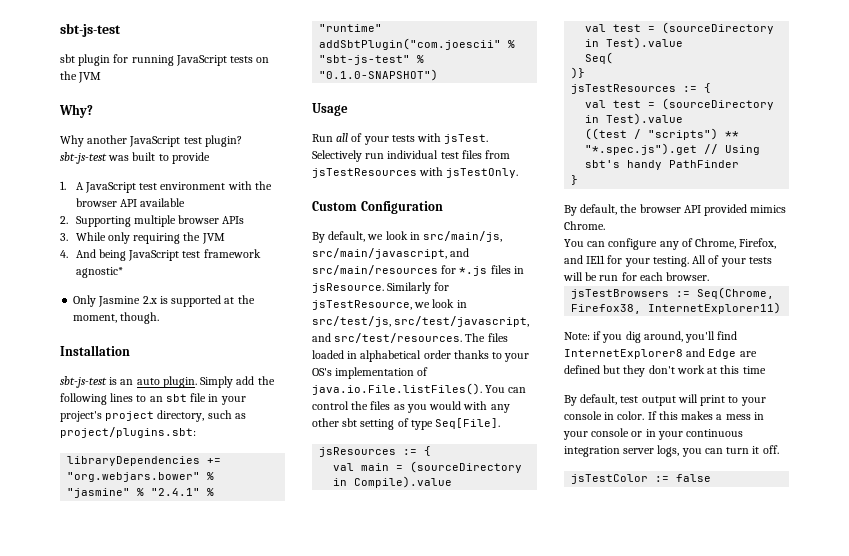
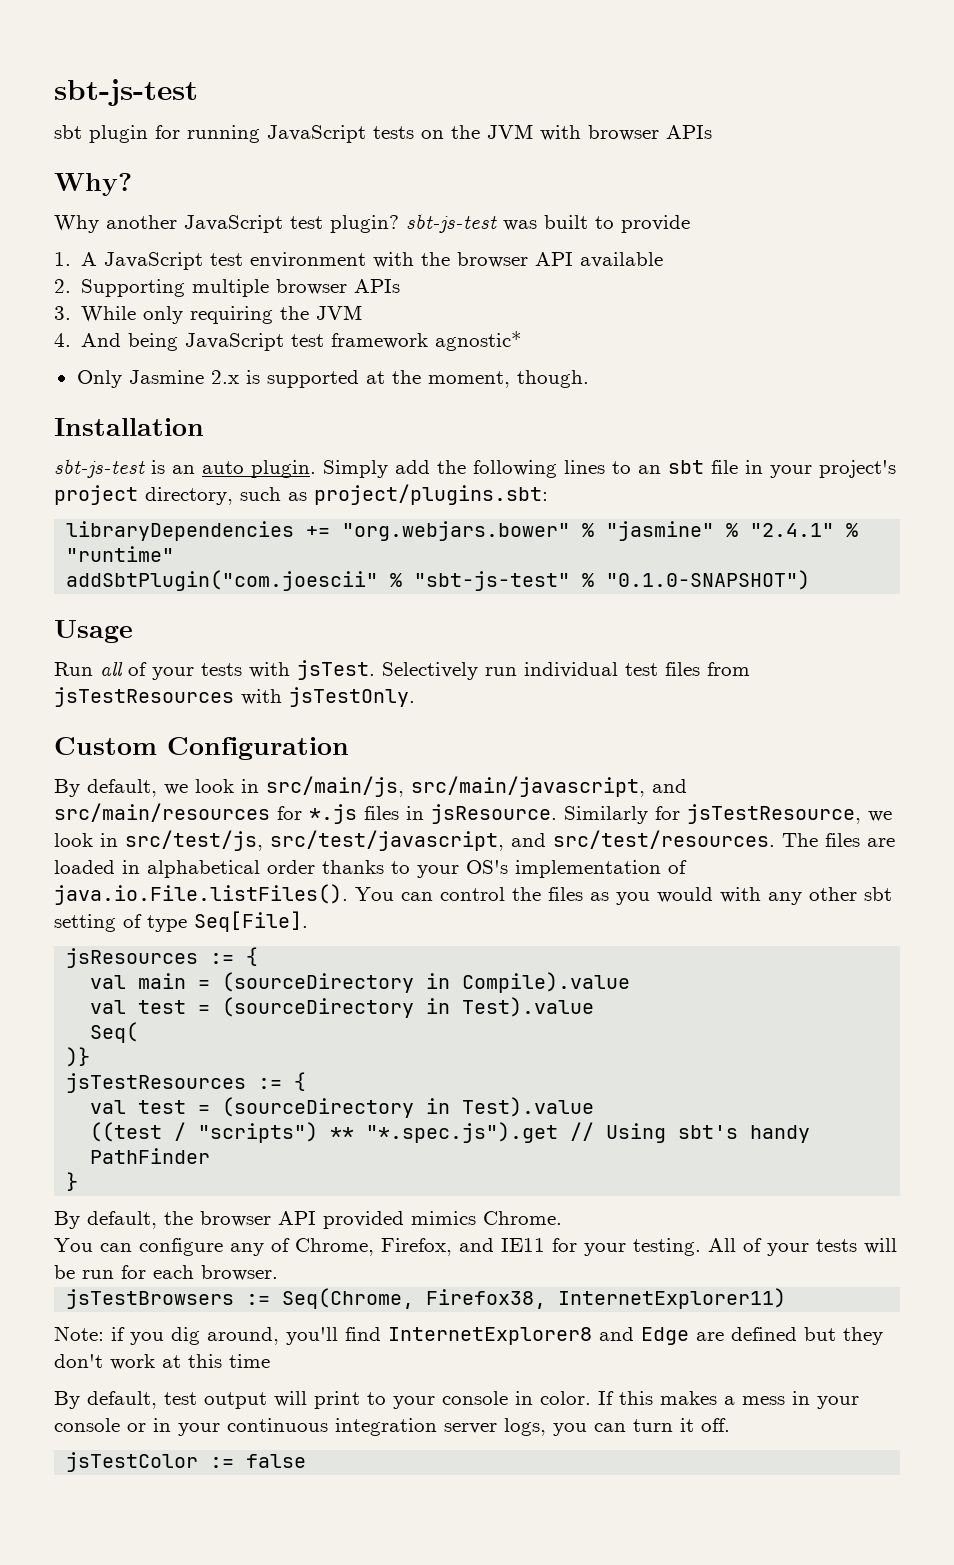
(102, 77) none -> [540,125,712,141] with browser APIs
(508, 337) none -> [867,838,895,847] are

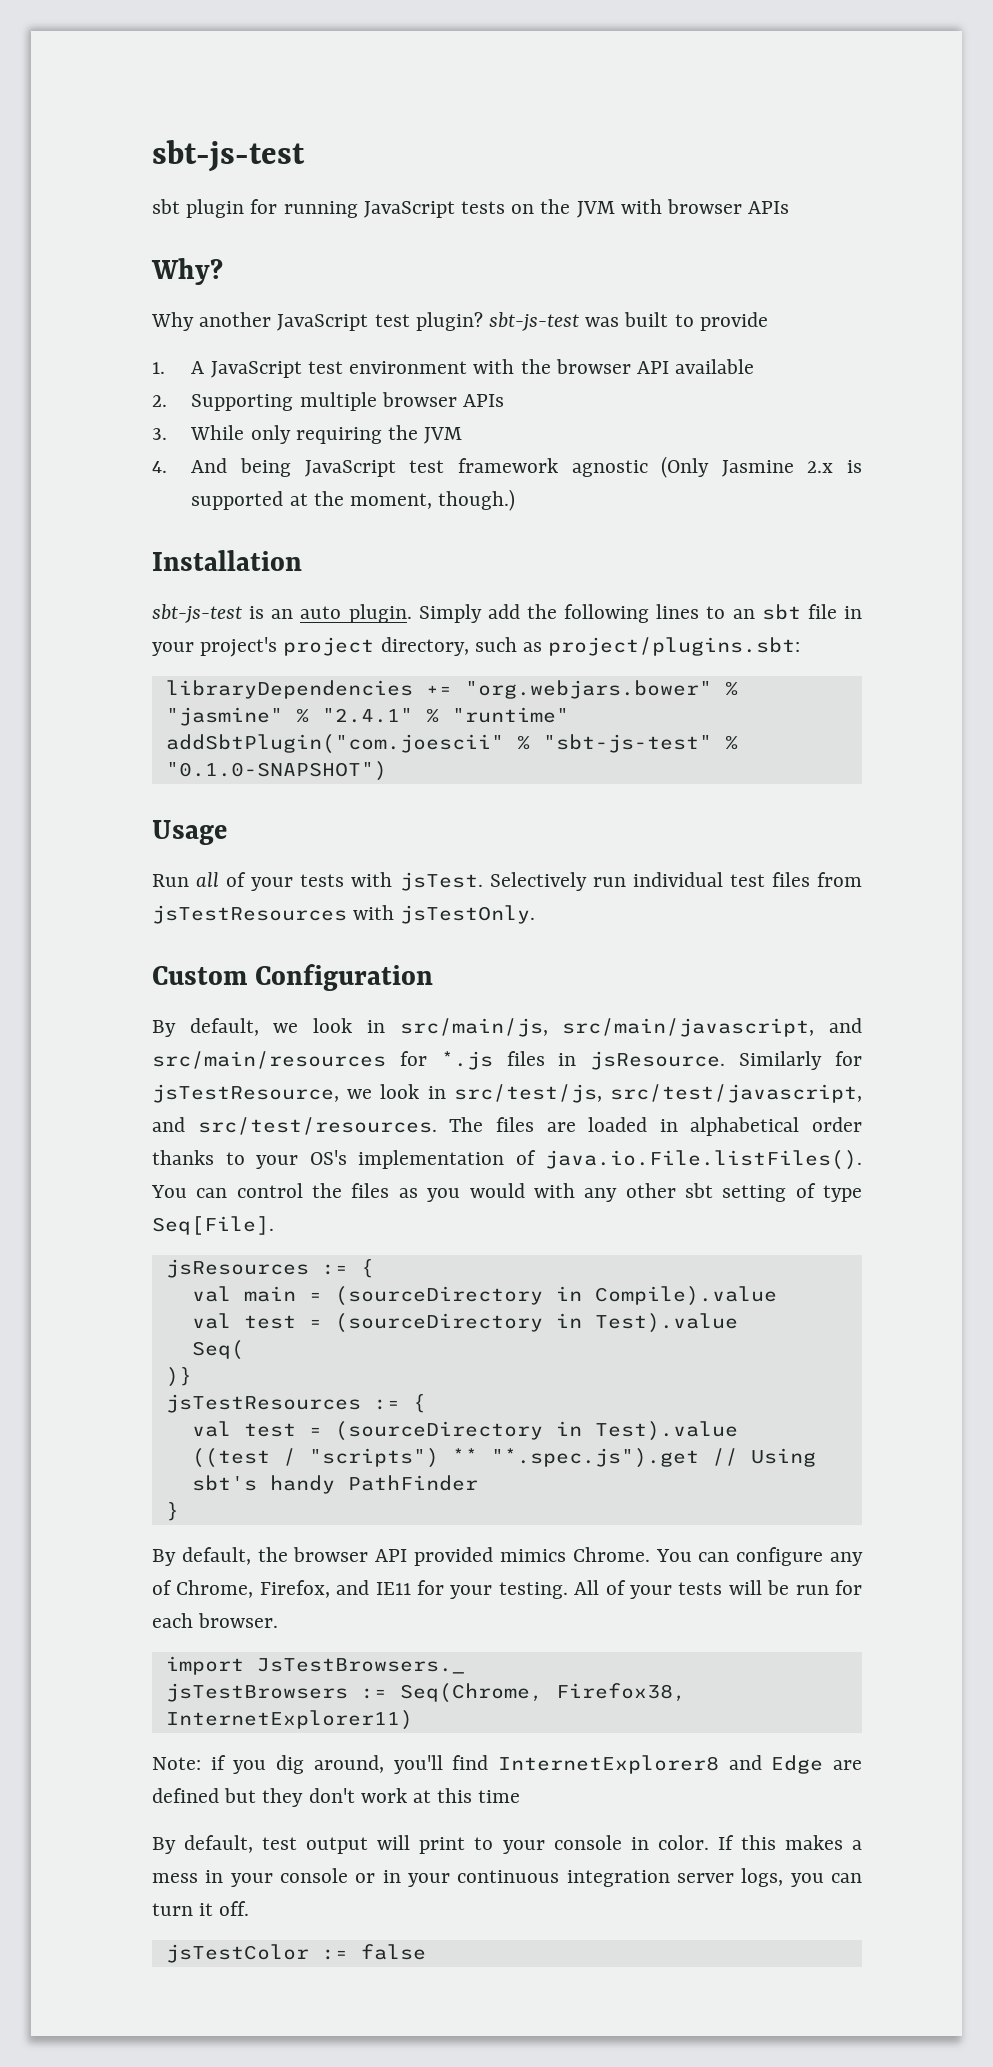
[435,331,523,351] [76,370,122,388] agnostic* // Only -> [571,456,710,478] agnostic (Only
[516,370,589,388] though. -> [438,489,516,511] though.)
(562, 1218) // -> (650, 1554) none
(278, 1273) none -> [165,1656,465,1675] // import JsTestBrowsers._

